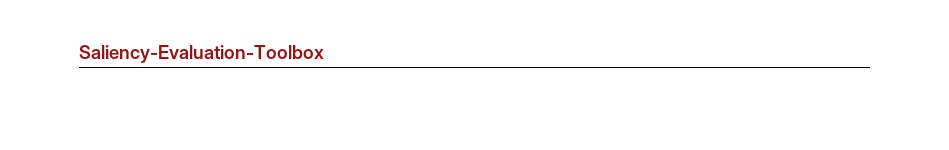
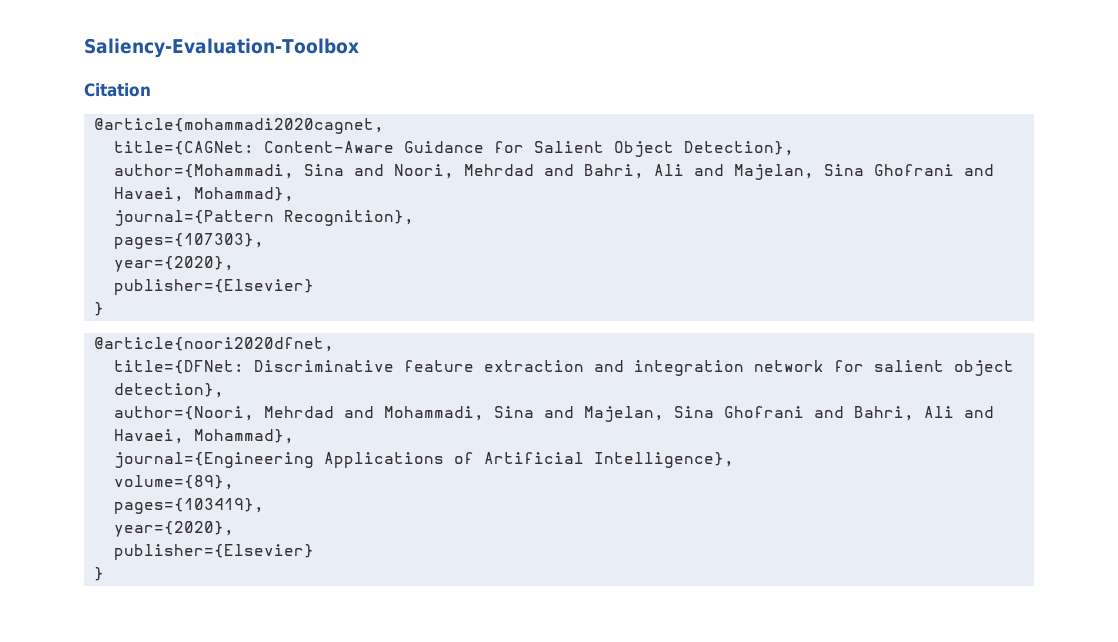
(324, 54) none -> [84,83,151,97] [94,118,385,134] [114,141,795,157] [114,164,995,180] [114,187,295,202] [114,210,415,226] [114,233,265,249] [114,256,235,272] [114,279,315,295] [94,302,105,316] [94,337,335,352] [114,360,1015,376] [114,383,225,398] [114,406,995,422] [114,429,295,444] [114,452,735,468] [114,475,235,490] [114,498,265,514] [114,521,235,537] [114,544,315,560] [94,567,105,581] // Citation // @article{mohammadi2020cagnet, // title={CAGNet: Content-Aware Guidance for Salient Object Detection}, // author={Mohammadi, Sina and Noori, Mehrdad and Bahri, Ali and Majelan, Sina Ghofrani and Havaei, Mohammad}, // journal={Pattern Recognition}, // pages={107303}, // year={2020}, // publisher={Elsevier} // } // @article{noori2020dfnet, // title={DFNet: Discriminative feature extraction and integration network for salient object detection}, // author={Noori, Mehrdad and Mohammadi, Sina and Majelan, Sina Ghofrani and Bahri, Ali and Havaei, Mohammad}, // journal={Engineering Applications of Artificial Intelligence}, // volume={89}, // pages={103419}, // year={2020}, // publisher={Elsevier} // }

